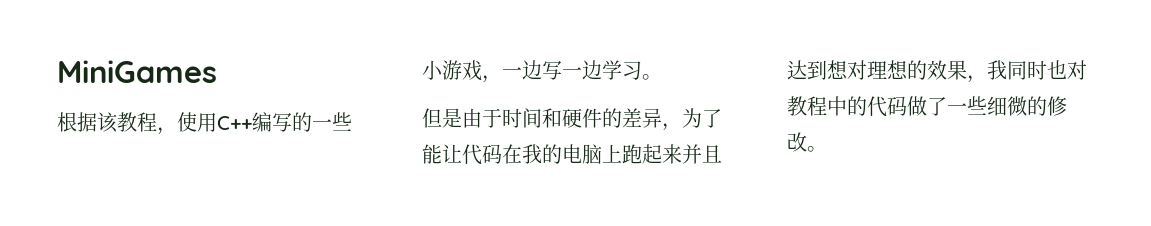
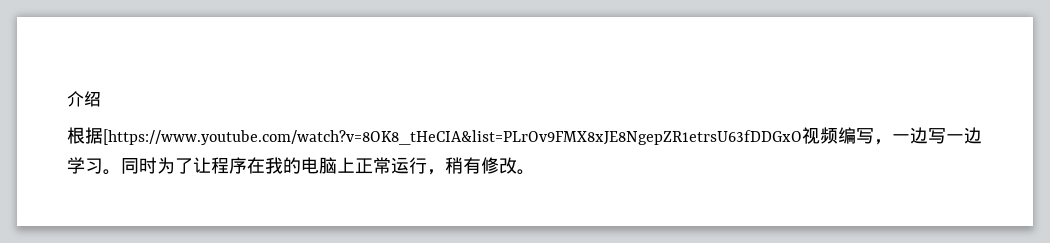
[57,60,217,83] MiniGames -> [67,91,101,107] 介绍
[97,112,352,135] [422,60,482,81] 该教程，使用C++编写的一些小游戏 -> [103,127,874,145] [https://www.youtube.com/watch?v=8OK8_tHeCIA&list=PLrOv9FMX8xJE8NgepZR1etrsU63fDDGxO视频编写
[422,108,722,131] [422,144,722,165] [787,60,1087,83] [787,96,1047,117] // 但是由于时间和硬件的差异，为了能让代码在我的电脑上跑起来并且达到想对理想的效果，我同时也对教程中的代码做了一些细微的 -> [121,157,481,175] 同时为了让程序在我的电脑上正常运行，稍有

